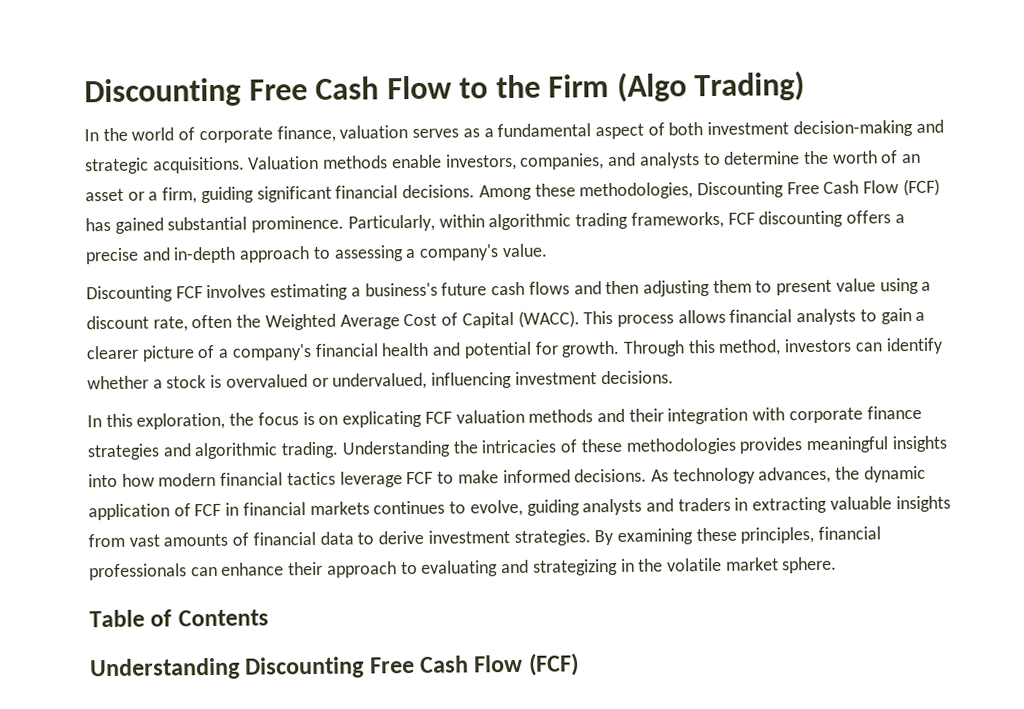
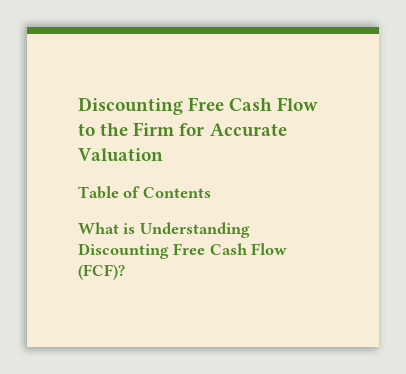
[616,71,806,102] [84,119,944,144] [85,150,922,175] [85,178,940,204] [85,210,905,234] [85,243,548,265] [86,277,932,303] [86,308,926,332] [86,337,944,362] [87,370,674,390] [87,405,922,430] [87,435,947,461] [88,465,926,488] [88,495,951,521] [88,526,882,548] [89,556,838,581] (Algo Trading) // In the world of corporate finance, valuation serves as a fundamental aspect of both investment decision-making and strategic acquisitions. Valuation methods enable investors, companies, and analysts to determine the worth of an asset or a firm, guiding significant financial decisions. Among these methodologies, Discounting Free Cash Flow (FCF) has gained substantial prominence. Particularly, within algorithmic trading frameworks, FCF discounting offers a precise and in-depth approach to assessing a company's value. // Discounting FCF involves estimating a business's future cash flows and then adjusting them to present value using a discount rate, often the Weighted Average Cost of Capital (WACC). This process allows financial analysts to gain a clearer picture of a company's financial health and potential for growth. Through this method, investors can identify whether a stock is overvalued or undervalued, influencing investment decisions. // In this exploration, the focus is on explicating FCF valuation methods and their integration with corporate finance strategies and algorithmic trading. Understanding the intricacies of these methodologies provides meaningful insights into how modern financial tactics leverage FCF to make informed decisions. As technology advances, the dynamic application of FCF in financial markets continues to evolve, guiding analysts and traders in extracting valuable insights from vast amounts of financial data to derive investment strategies. By examining these principles, financial professionals can enhance their approach to evaluating and strategizing in the volatile market sphere. -> [179,123,287,137] [78,148,163,162] for Accurate Valuation
(269, 618) none -> [78,222,136,234] What is
[527,653,579,676] (FCF) -> [78,264,125,280] (FCF)?

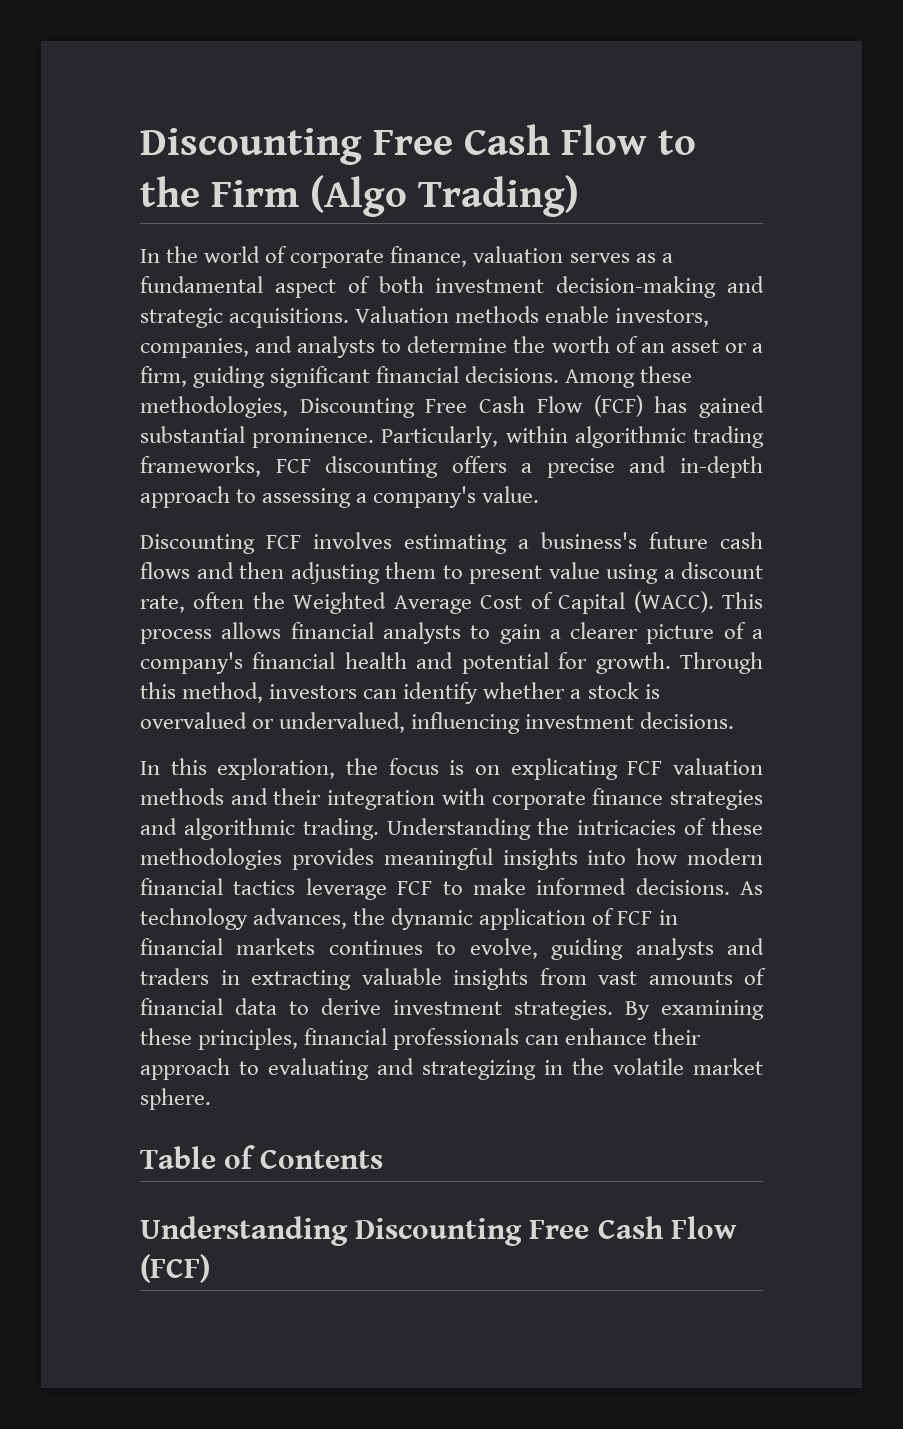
[179,123,287,137] [78,148,163,162] for Accurate Valuation -> [310,175,579,217] [140,246,673,268] [140,276,764,298] [140,306,710,328] [140,336,763,358] [140,366,693,388] [140,395,764,418] [140,426,764,448] [140,456,763,478] [140,486,540,508] [140,532,763,554] [140,562,763,584] [140,591,763,614] [140,622,763,644] [140,652,764,674] [140,682,660,704] [140,712,735,734] [140,758,763,780] [140,788,763,810] [140,818,763,840] [140,848,763,870] [140,878,763,900] [140,908,678,930] [140,938,765,960] [140,968,766,990] [140,998,764,1020] [140,1028,702,1050] [140,1058,763,1080] [140,1088,211,1110] (Algo Trading) // In the world of corporate finance, valuation serves as a fundamental aspect of both investment decision-making and strategic acquisitions. Valuation methods enable investors, companies, and analysts to determine the worth of an asset or a firm, guiding significant financial decisions. Among these methodologies, Discounting Free Cash Flow (FCF) has gained substantial prominence. Particularly, within algorithmic trading frameworks, FCF discounting offers a precise and in-depth approach to assessing a company's value. // Discounting FCF involves estimating a business's future cash flows and then adjusting them to present value using a discount rate, often the Weighted Average Cost of Capital (WACC). This process allows financial analysts to gain a clearer picture of a company's financial health and potential for growth. Through this method, investors can identify whether a stock is overvalued or undervalued, influencing investment decisions. // In this exploration, the focus is on explicating FCF valuation methods and their integration with corporate finance strategies and algorithmic trading. Understanding the intricacies of these methodologies provides meaningful insights into how modern financial tactics leverage FCF to make informed decisions. As technology advances, the dynamic application of FCF in financial markets continues to evolve, guiding analysts and traders in extracting valuable insights from vast amounts of financial data to derive investment strategies. By examining these principles, financial professionals can enhance their approach to evaluating and strategizing in the volatile market sphere.
[78,222,136,234] What is -> (384, 1159) none
[78,264,125,280] (FCF)? -> [140,1254,210,1283] (FCF)

